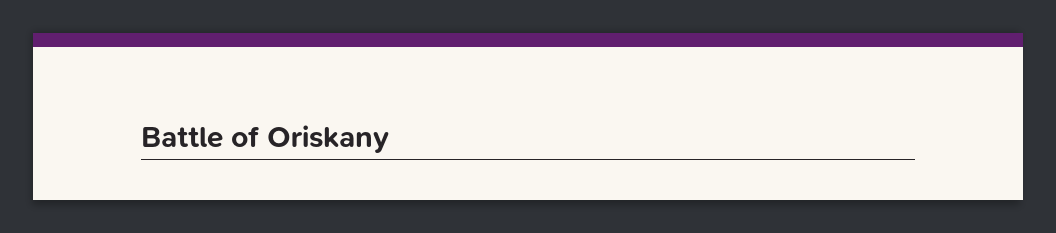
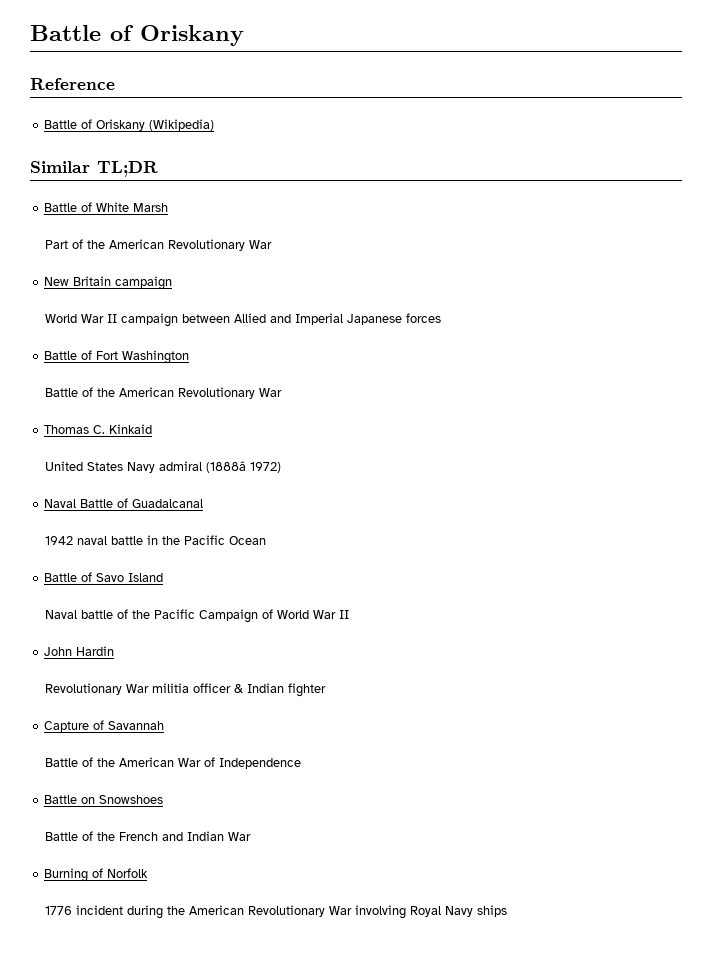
[141,125,390,153] Battle of Oriskany -> [30,25,244,46] [30,78,115,90] [44,119,215,131] [30,161,158,177] [44,202,169,212] [44,239,272,251] [44,276,173,290] [44,313,441,327] [44,350,190,364] [44,387,282,399] [44,424,153,434] [44,461,281,473] [44,498,204,508] [44,535,266,545] [44,572,164,582] [44,609,349,623] [44,646,115,656] [44,683,326,697] [44,720,165,732] [44,757,301,769] [44,795,164,804] [44,831,251,841] [44,868,149,882] [44,905,507,919] Battle of Oriskany // Reference // Battle of Oriskany (Wikipedia) // Similar TL;DR // Battle of White Marsh // Part of the American Revolutionary War // New Britain campaign // World War II campaign between Allied and Imperial Japanese forces // Battle of Fort Washington // Battle of the American Revolutionary War // Thomas C. Kinkaid // United States Navy admiral (1888â 1972) // Naval Battle of Guadalcanal // 1942 naval battle in the Pacific Ocean // Battle of Savo Island // Naval battle of the Pacific Campaign of World War II // John Hardin // Revolutionary War militia officer & Indian fighter // Capture of Savannah // Battle of the American War of Independence // Battle on Snowshoes // Battle of the French and Indian War // Burning of Norfolk // 1776 incident during the American Revolutionary War involving Royal Navy ships

